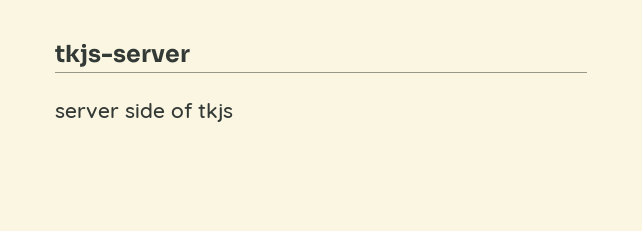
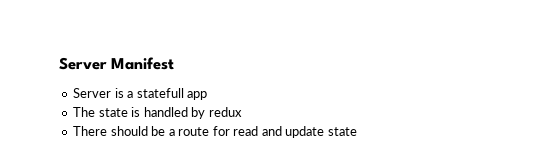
[55,43,190,67] [55,103,233,122] tkjs-server // server side of tkjs -> [59,57,175,70] [73,88,208,100] [73,107,242,119] [73,126,357,138] Server Manifest // Server is a statefull app // The state is handled by redux // There should be a route for read and update state

